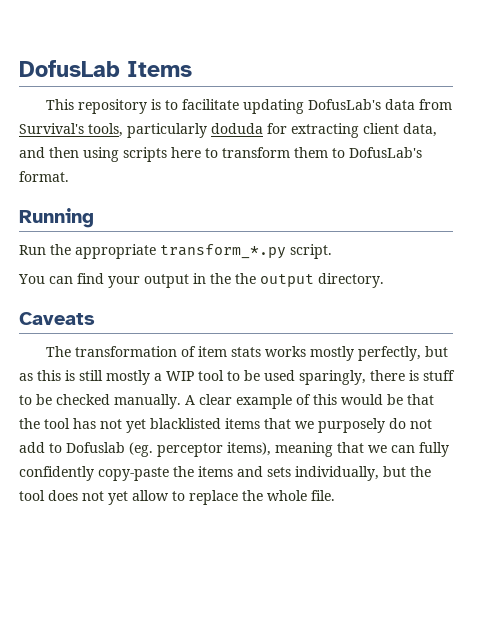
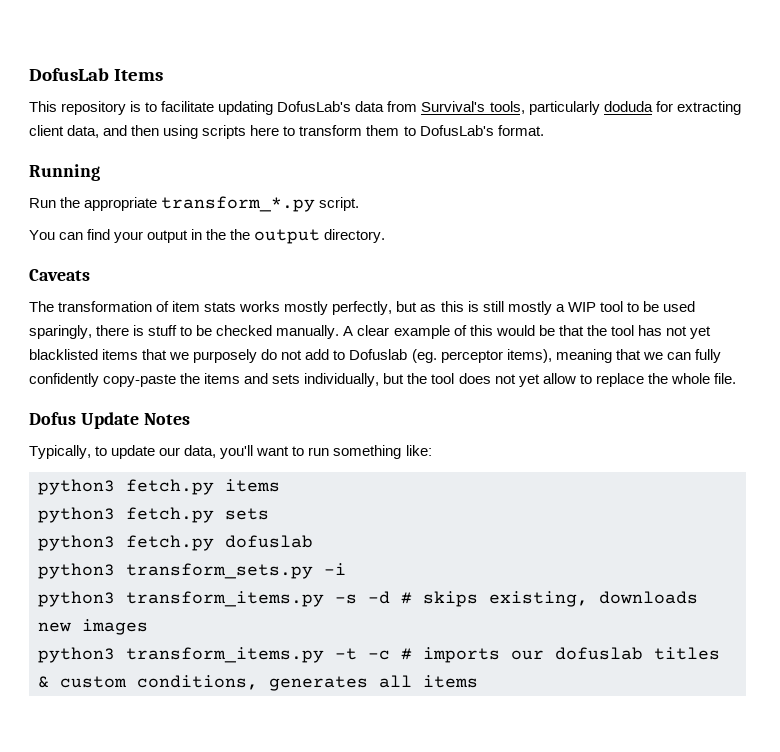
(335, 495) none -> [29,412,190,429] [29,445,432,459] [38,479,280,495] [38,507,269,523] [38,535,313,551] [38,563,346,579] [38,591,698,607] [38,619,148,635] [38,647,720,663] [38,675,478,691] // Dofus Update Notes // Typically, to update our data, you'll want to run something like: // python3 fetch.py items // python3 fetch.py sets // python3 fetch.py dofuslab // python3 transform_sets.py -i // python3 transform_items.py -s -d # skips existing, downloads new images // python3 transform_items.py -t -c # imports our dofuslab titles & custom conditions, generates all items

